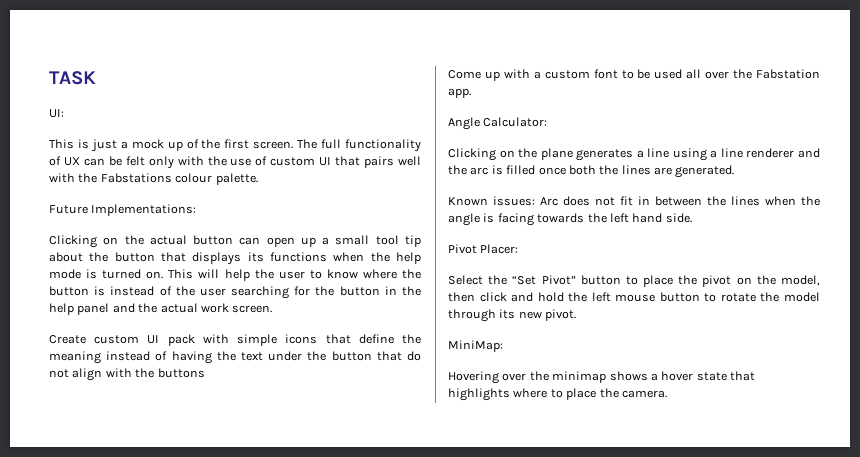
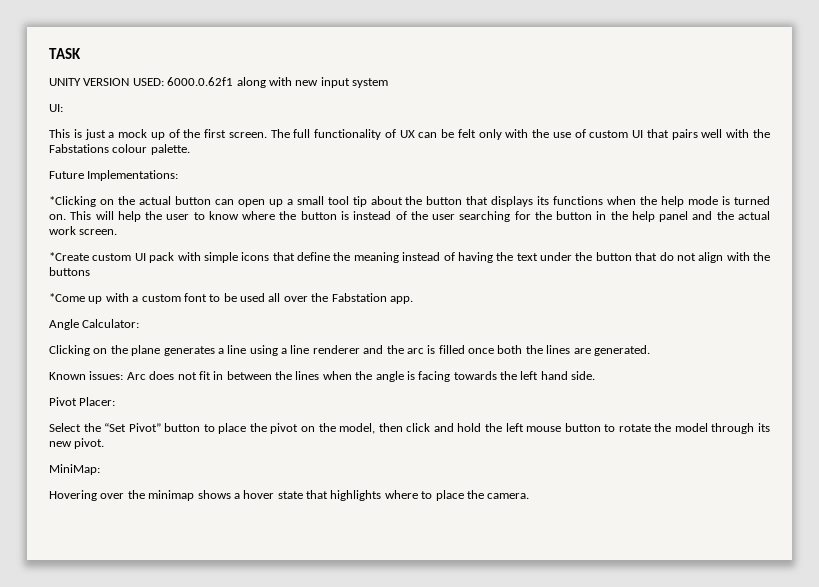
(96, 78) none -> [49,77,388,88] // UNITY VERSION USED: 6000.0.62f1 along with new input system
[49,235,97,248] Clicking -> [49,196,96,207] *Clicking
[49,335,86,344] Create -> [49,252,89,261] *Create
[448,70,481,79] Come -> [49,293,85,302] *Come

